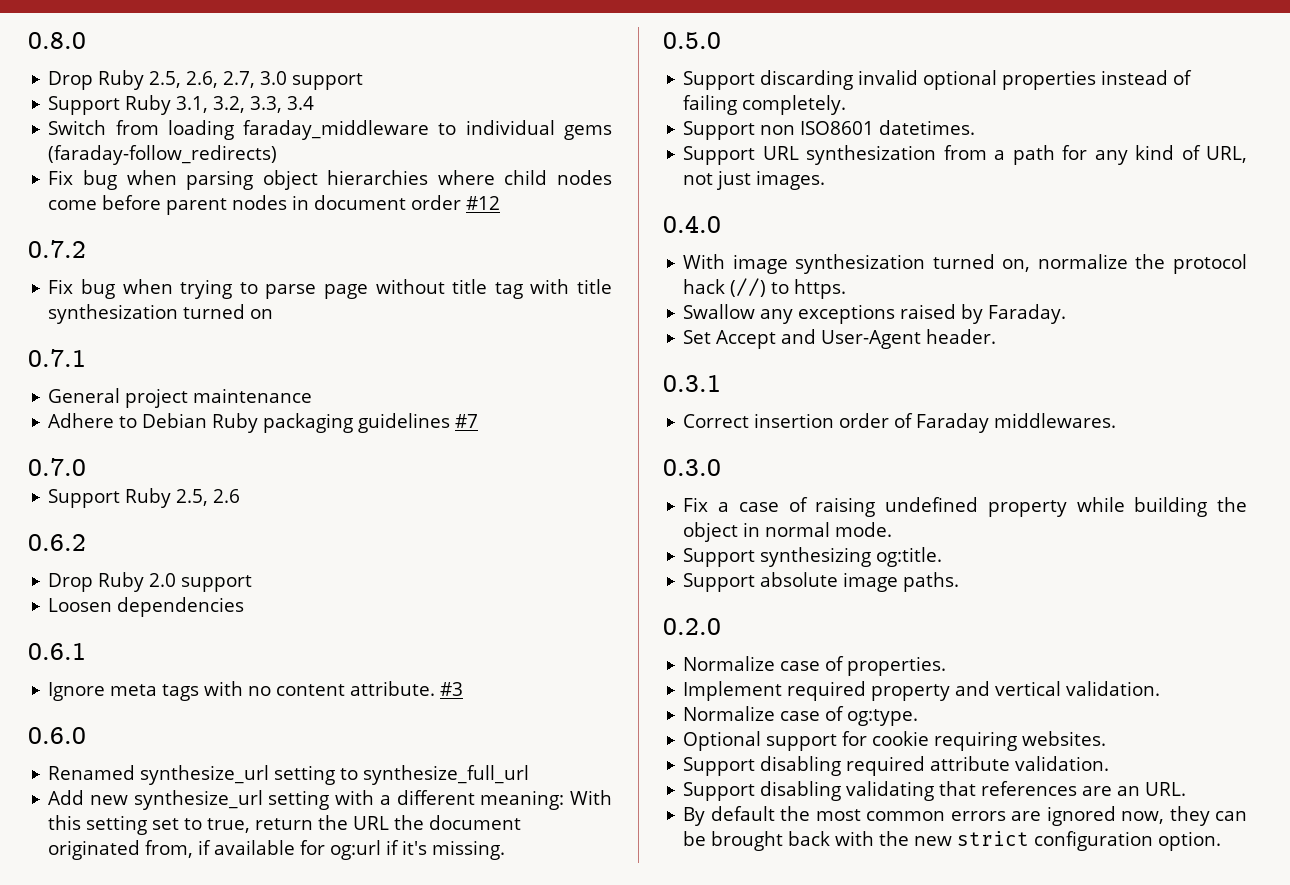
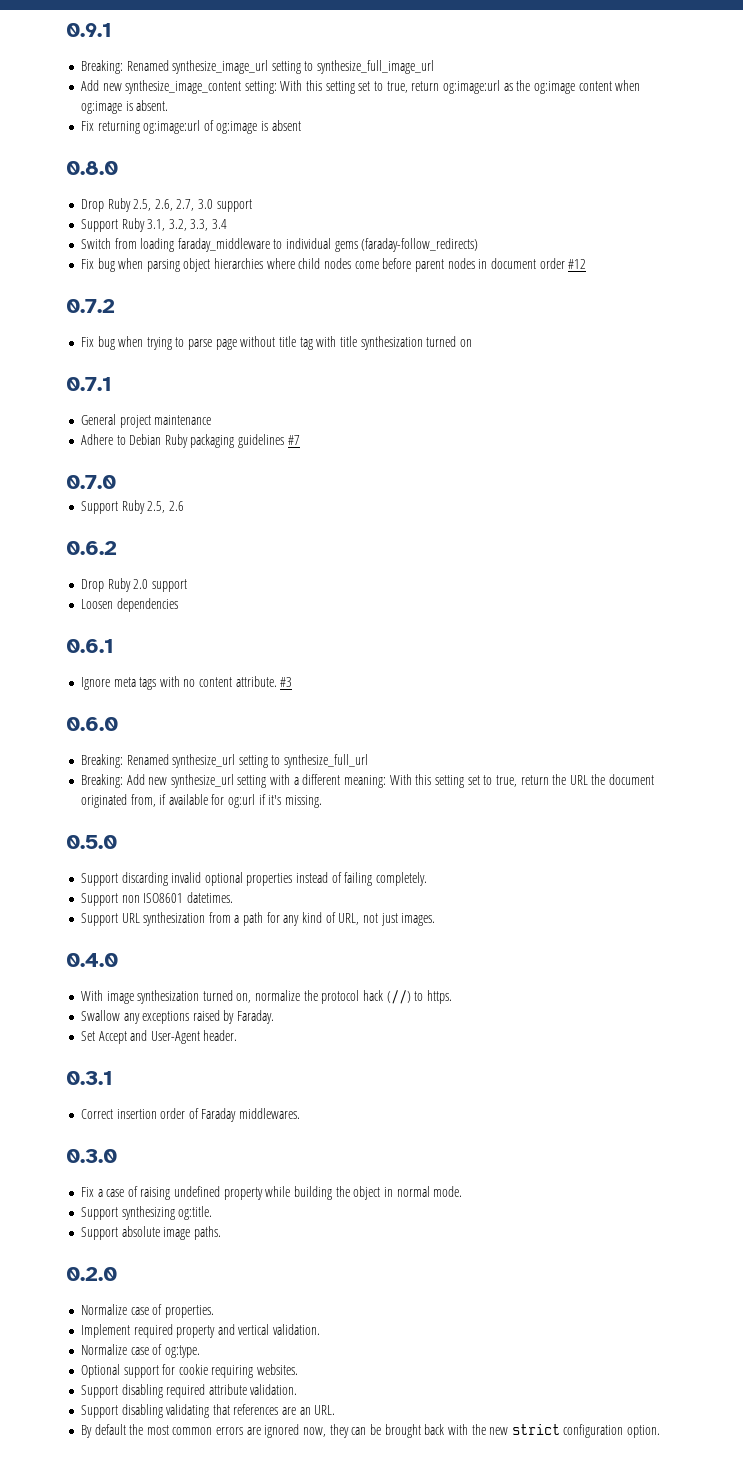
(28, 40) none -> [66,23,112,37] [80,60,435,74] [80,80,641,94] [80,100,169,114] [80,120,301,134] 0.9.1 // Breaking: Renamed synthesize_image_url setting to synthesize_full_image_url // Add new synthesize_image_content setting: With this setting set to true, return og:image:url as the og:image content when og:image is absent. // Fix returning og:image:url of og:image is absent //
(86, 735) none -> [80,754,123,768] Breaking:
(530, 775) none -> [80,774,123,788] Breaking:

